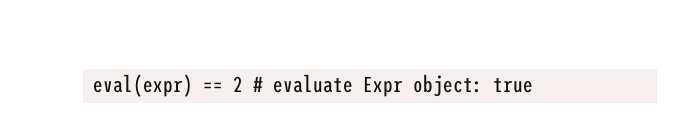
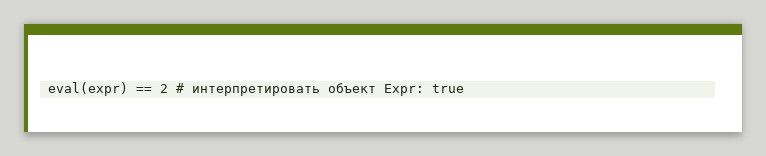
[272,74,483,97] evaluate Expr object: -> [191,83,424,96] интерпретировать объект Expr:

